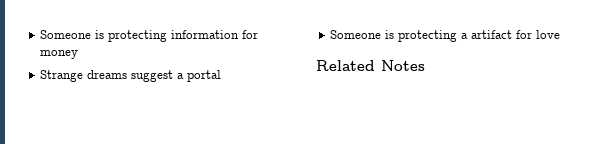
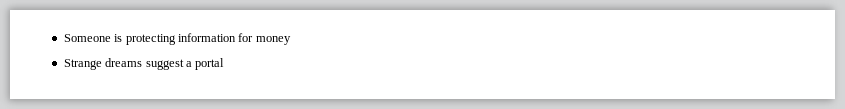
[330,30,561,42] [316,60,425,71] // Someone is protecting a artifact for love // Related Notes -> (225, 64) none

